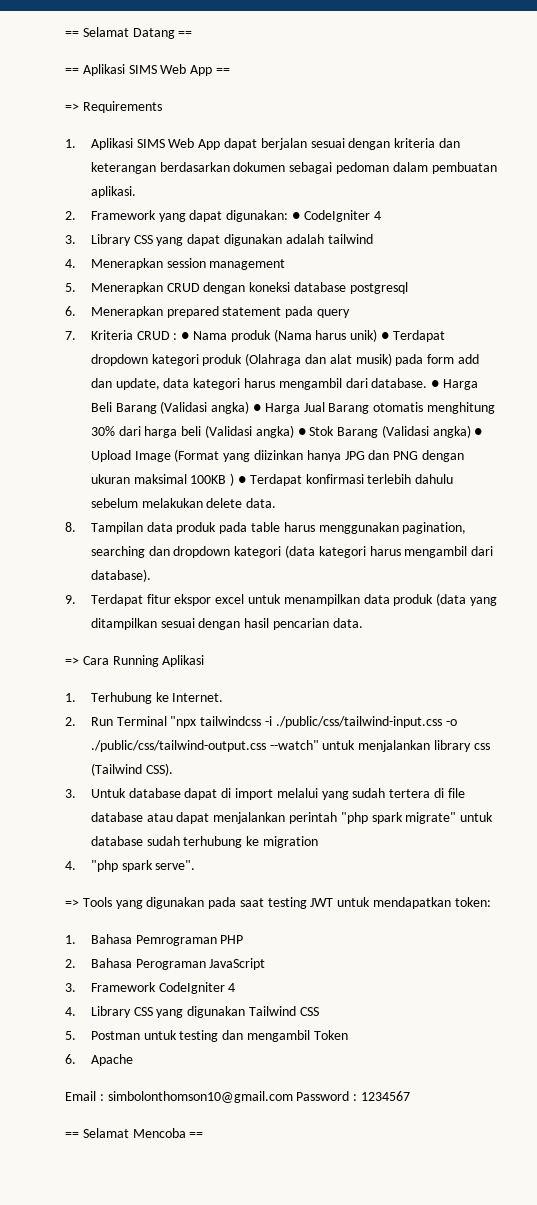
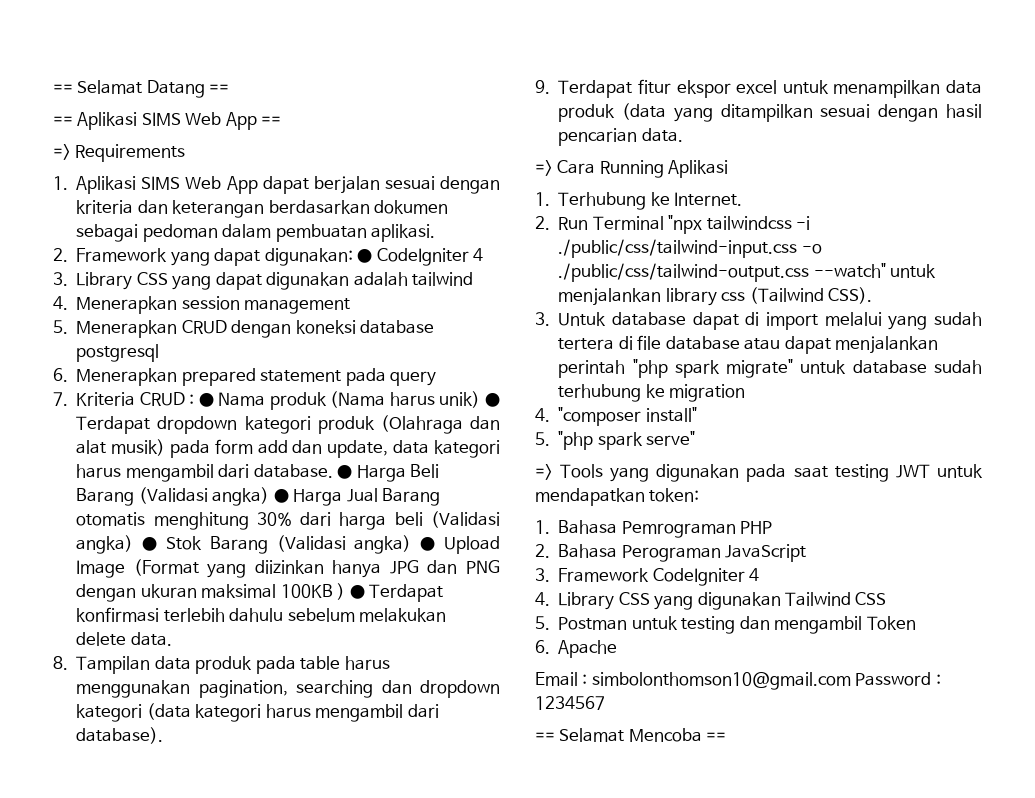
[90,860,196,872] "php spark serve". -> [558,407,697,426] [535,431,696,450] "composer install" // 5. "php spark serve"

